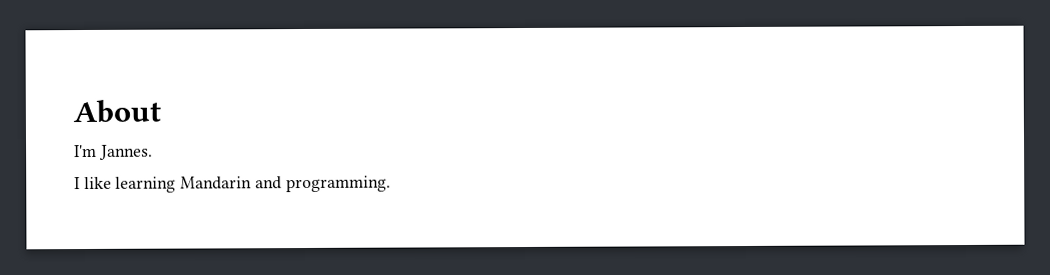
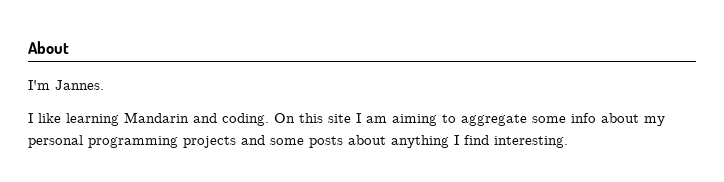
[285,175,391,193] programming. -> [222,113,665,126] [28,135,568,148] coding. On this site I am aiming to aggregate some info about my personal programming projects and some posts about anything I find interesting.

